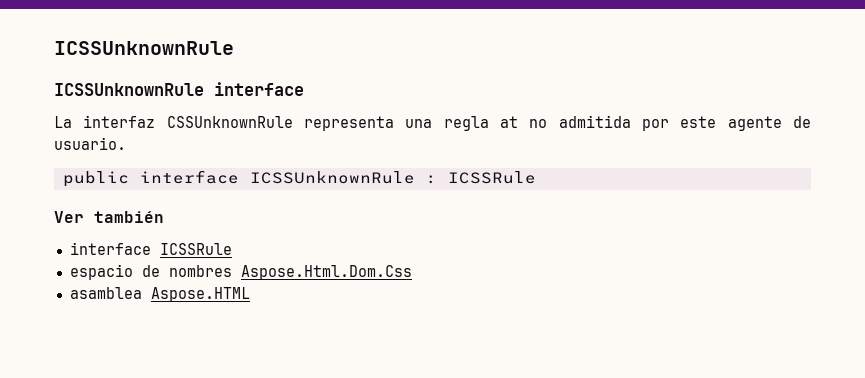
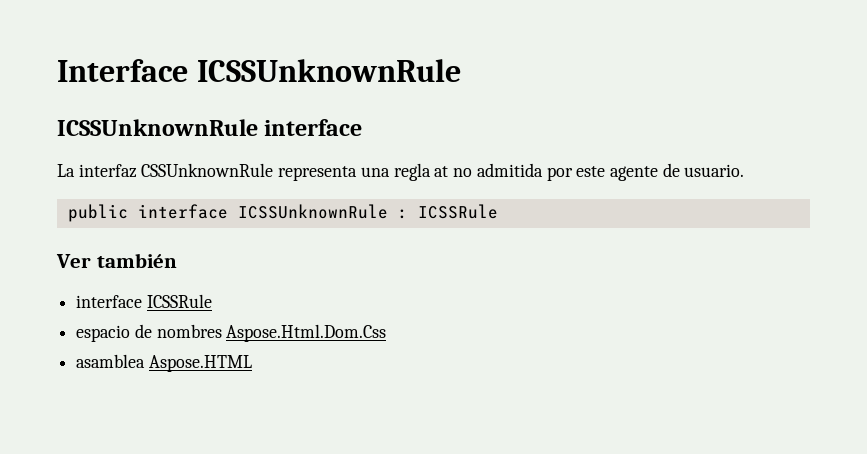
(54, 48) none -> [57,59,188,82] Interface

